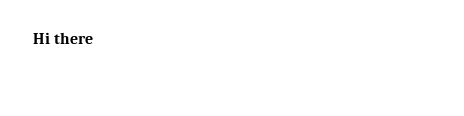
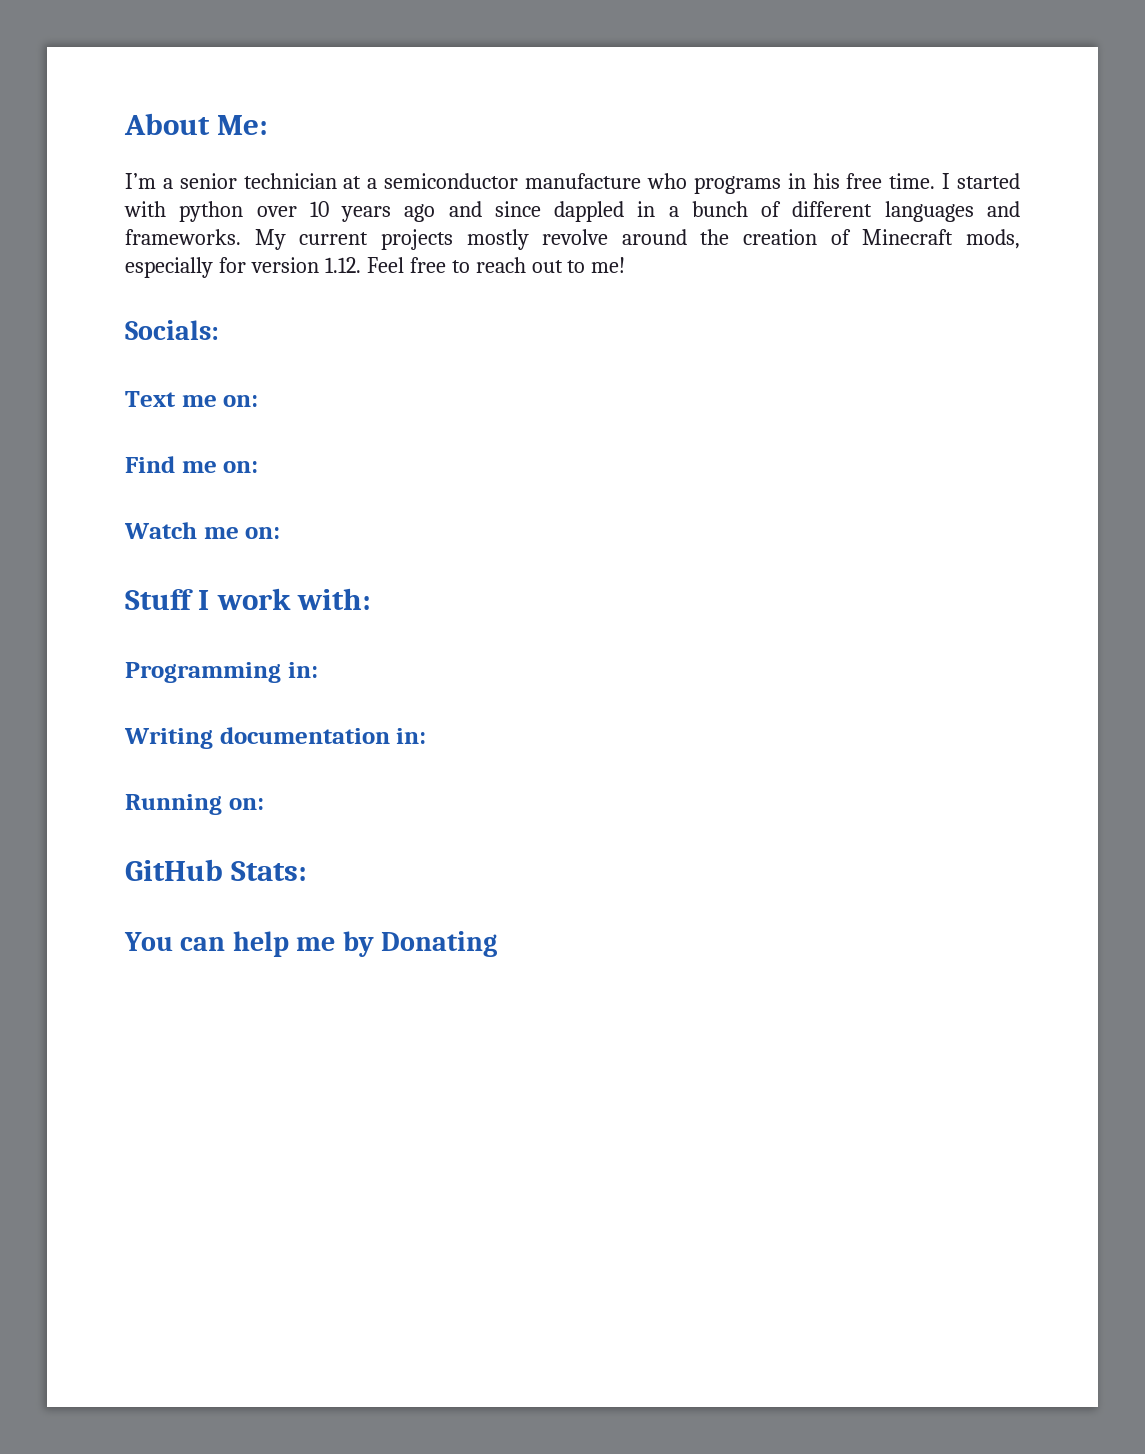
[33,32,94,44] Hi there -> [124,113,269,135] [125,173,1020,194] [124,201,1020,222] [125,229,1020,250] [125,257,626,278] [125,320,219,340] [125,391,259,407] [125,456,259,473] [124,522,281,539] [125,588,372,610] [125,662,318,683] [124,727,427,749] [125,794,264,815] [125,859,308,881] [124,931,498,957] About Me: // I’m a senior technician at a semiconductor manufacture who programs in his free time. I started with python over 10 years ago and since dappled in a bunch of different languages and frameworks. My current projects mostly revolve around the creation of Minecraft mods, especially for version 1.12. Feel free to reach out to me! // Socials: // Text me on: // Find me on: // Watch me on: // Stuff I work with: // Programming in: // Writing documentation in: // Running on: // GitHub Stats: // You can help me by Donating

